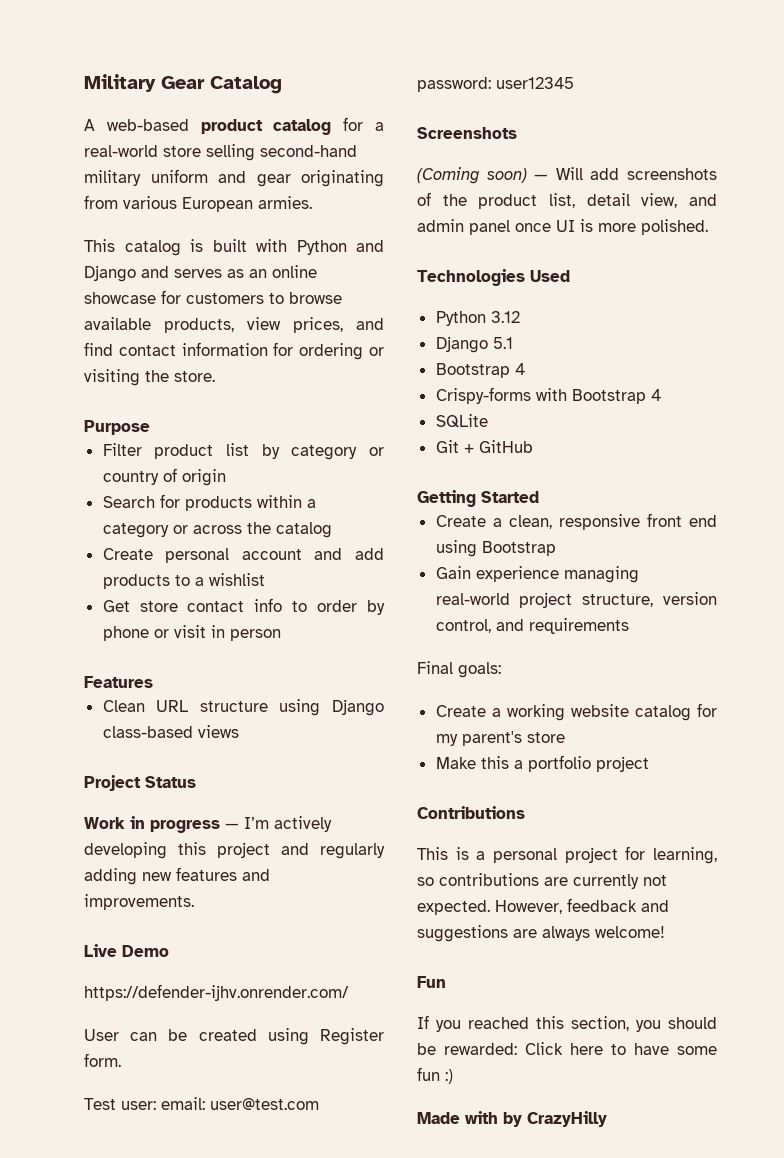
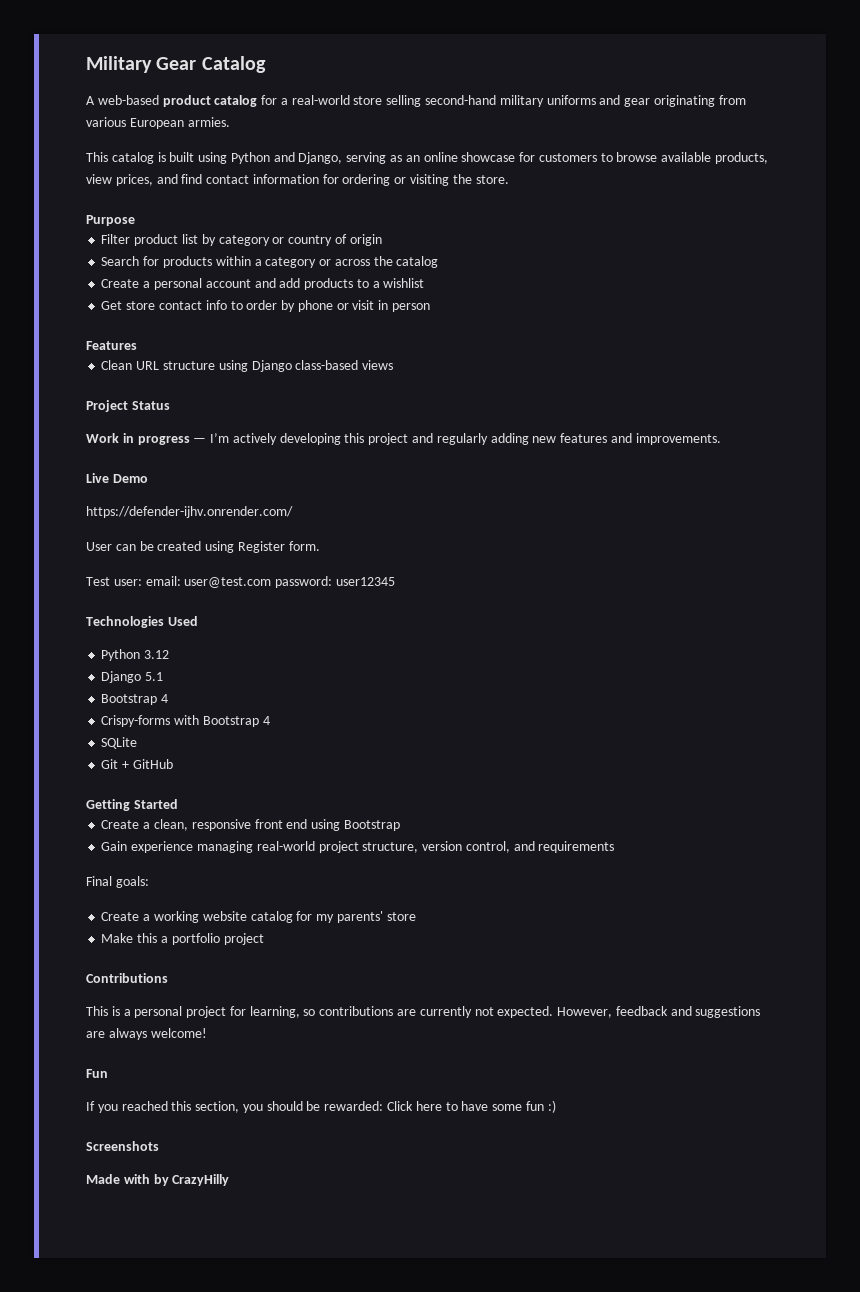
[150,169,208,183] uniform -> [546,95,596,105] uniforms
[256,239,287,252] with -> [198,152,228,164] using
[84,265,222,282] Django and serves -> [298,152,387,164] Django, serving
(153, 554) none -> [143,281,151,288] a
[417,127,517,139] [417,167,717,184] [417,192,717,209] [417,219,708,235] // Screenshots // (Coming soon) — Will add screenshots of the product list, detail view, and admin panel once UI is more polished. -> (395, 581) none
[461,731,522,746] parent's -> [336,911,383,923] parents'
(453, 1076) none -> [86,1141,159,1151] // Screenshots

